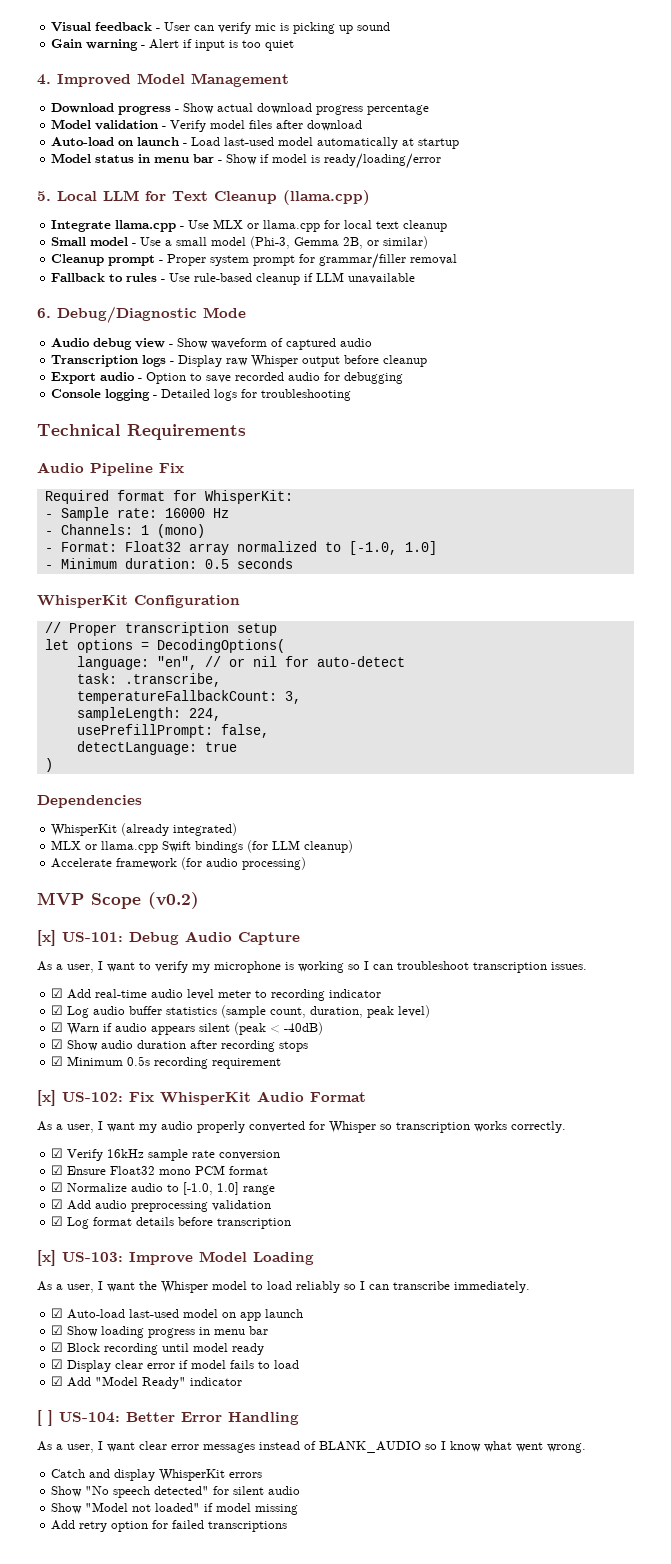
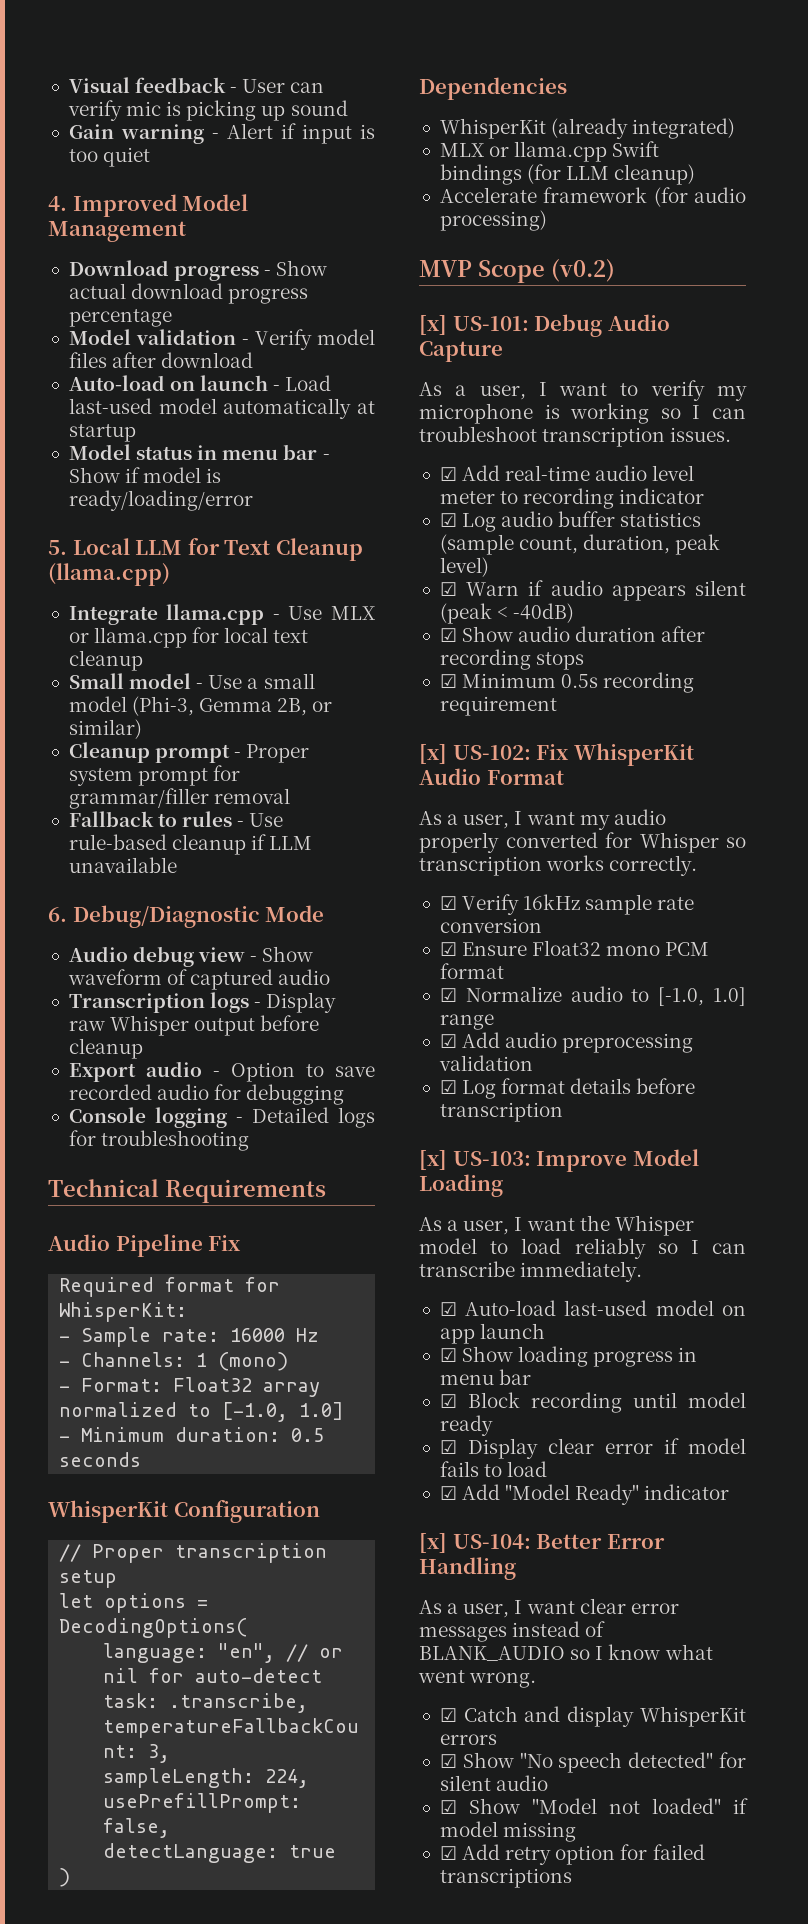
[37,1410,53,1426] [ ] -> [419,1533,447,1553] [x]
(586, 1448) none -> [439,1708,457,1722] ☑
(263, 1475) none -> [439,1754,457,1768] ☑
(301, 1490) none -> [439,1800,457,1814] ☑
(299, 1509) none -> [439,1846,457,1860] ☑

